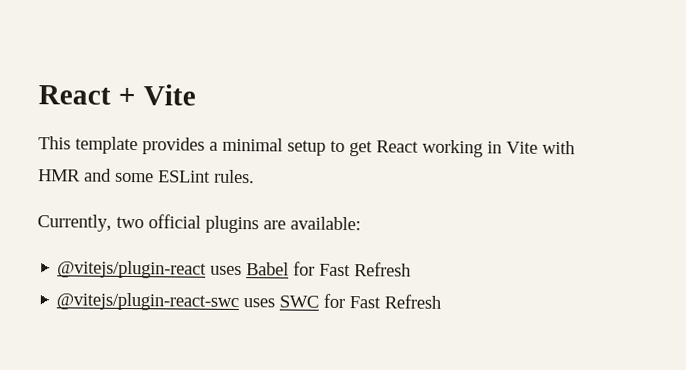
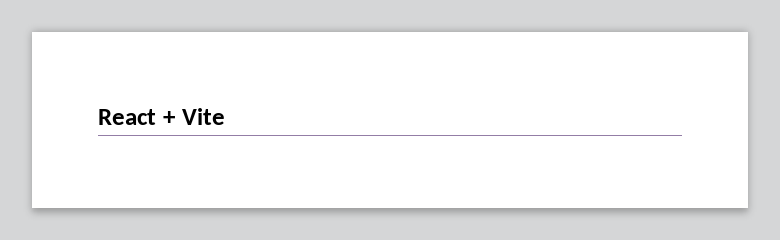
[38,136,575,158] [38,168,255,184] [37,214,361,234] [57,260,412,279] [56,292,442,312] // This template provides a minimal setup to get React working in Vite with HMR and some ESLint rules. // Currently, two official plugins are available: // @vitejs/plugin-react uses Babel for Fast Refresh // @vitejs/plugin-react-swc uses SWC for Fast Refresh -> (225, 116) none

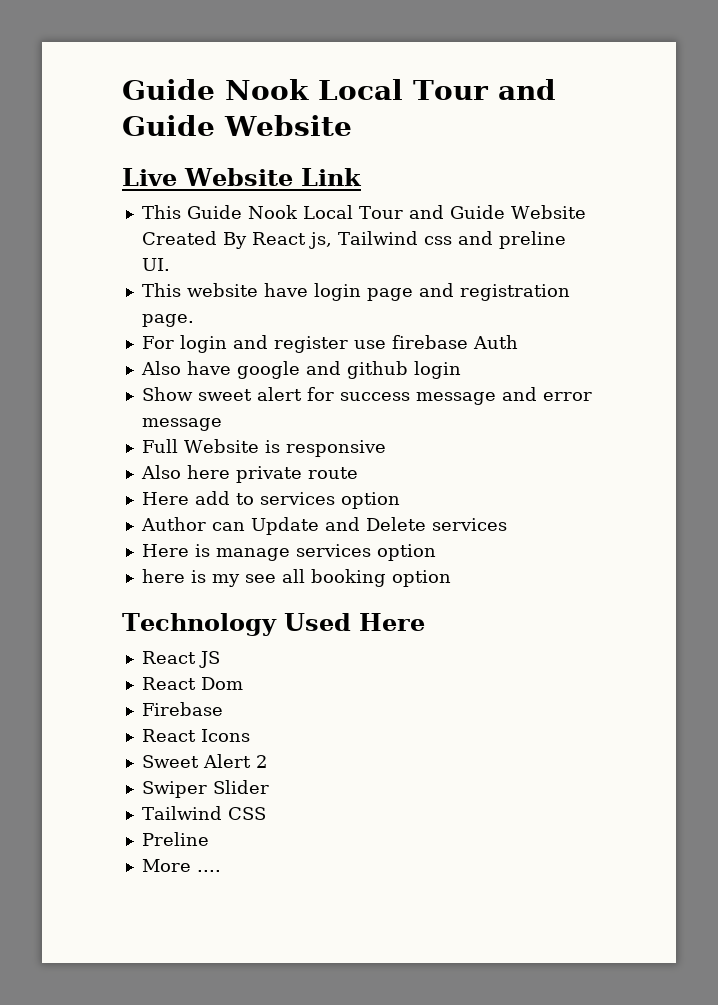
[98,108,225,125] React + Vite -> [122,79,556,100] [122,115,352,136] [122,168,362,186] [141,205,586,219] [141,231,566,249] [141,258,170,271] [141,283,570,301] [141,314,194,327] [141,335,518,353] [140,361,461,379] [141,387,592,405] [141,418,222,431] [141,439,386,457] [140,465,358,483] [141,491,400,509] [140,517,507,535] [141,544,436,561] [141,569,451,587] [122,613,425,636] [141,651,220,668] [141,677,243,690] [141,702,223,716] [141,729,250,742] [141,754,267,768] [141,780,269,798] [141,806,266,820] [141,832,209,846] [141,859,221,872] Guide Nook Local Tour and Guide Website // Live Website Link // This Guide Nook Local Tour and Guide Website Created By React js, Tailwind css and preline UI. // This website have login page and registration page. // For login and register use firebase Auth // Also have google and github login // Show sweet alert for success message and error message // Full Website is responsive // Also here private route // Here add to services option // Author can Update and Delete services // Here is manage services option // here is my see all booking option // Technology Used Here // React JS // React Dom // Firebase // React Icons // Sweet Alert 2 // Swiper Slider // Tailwind CSS // Preline // More ....

